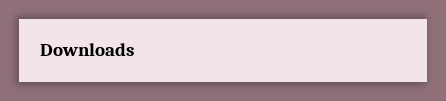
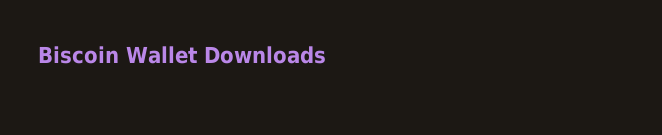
(40, 49) none -> [38,46,198,64] Biscoin Wallet

